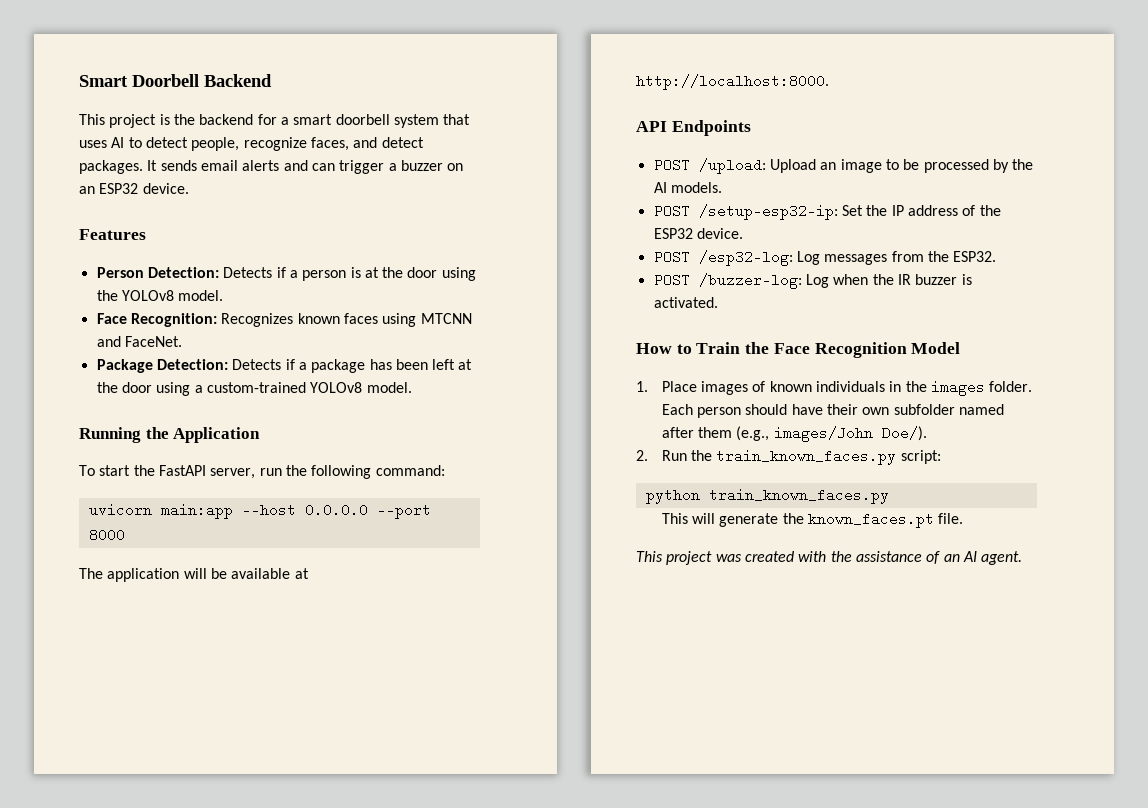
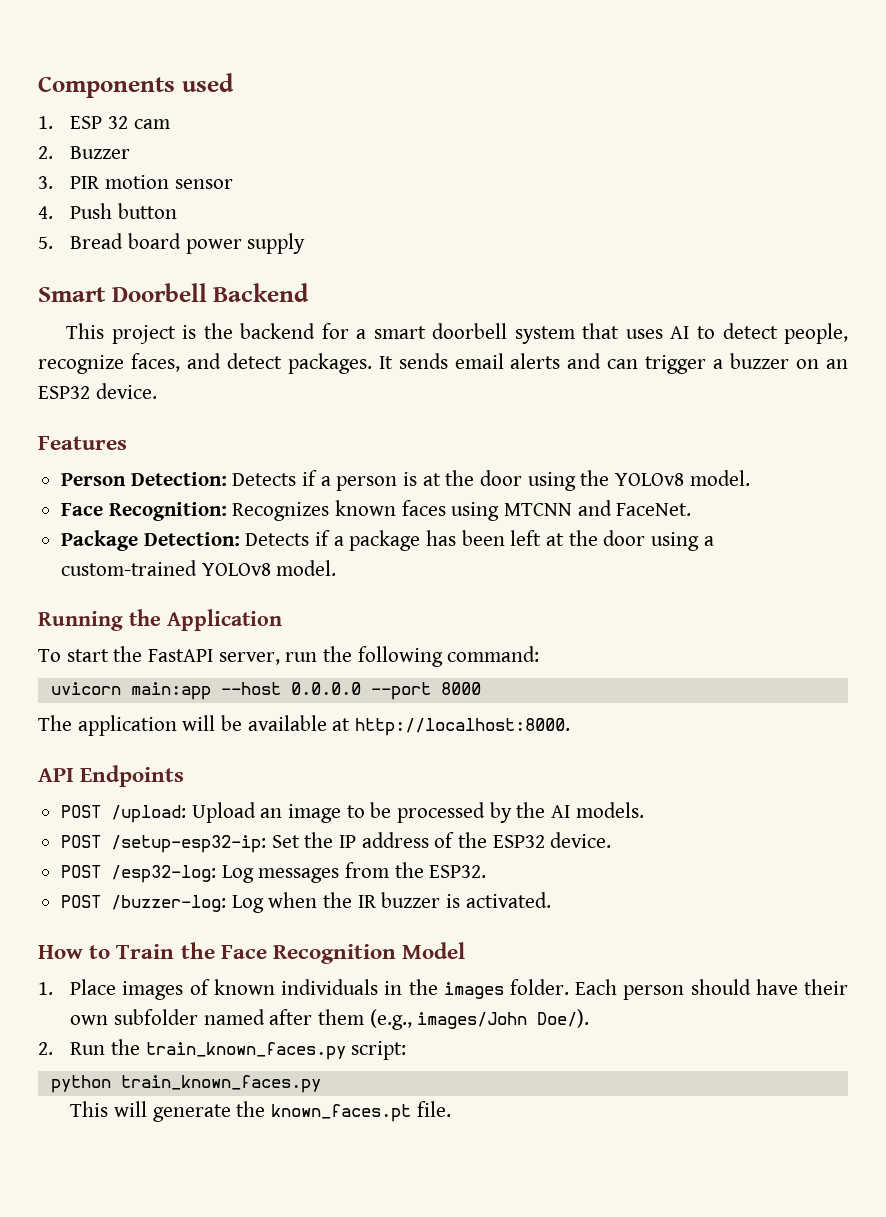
(79, 81) none -> [38,73,234,98] [38,116,170,129] [38,146,131,159] [38,175,233,189] [38,203,177,219] [38,233,306,254] Components used // 1. ESP 32 cam // 2. Buzzer // 3. PIR motion sensor // 4. Push button // 5. Bread board power supply //
[636,551,1023,565] // This project was created with the assistance of an AI agent. -> (451, 1109) none

